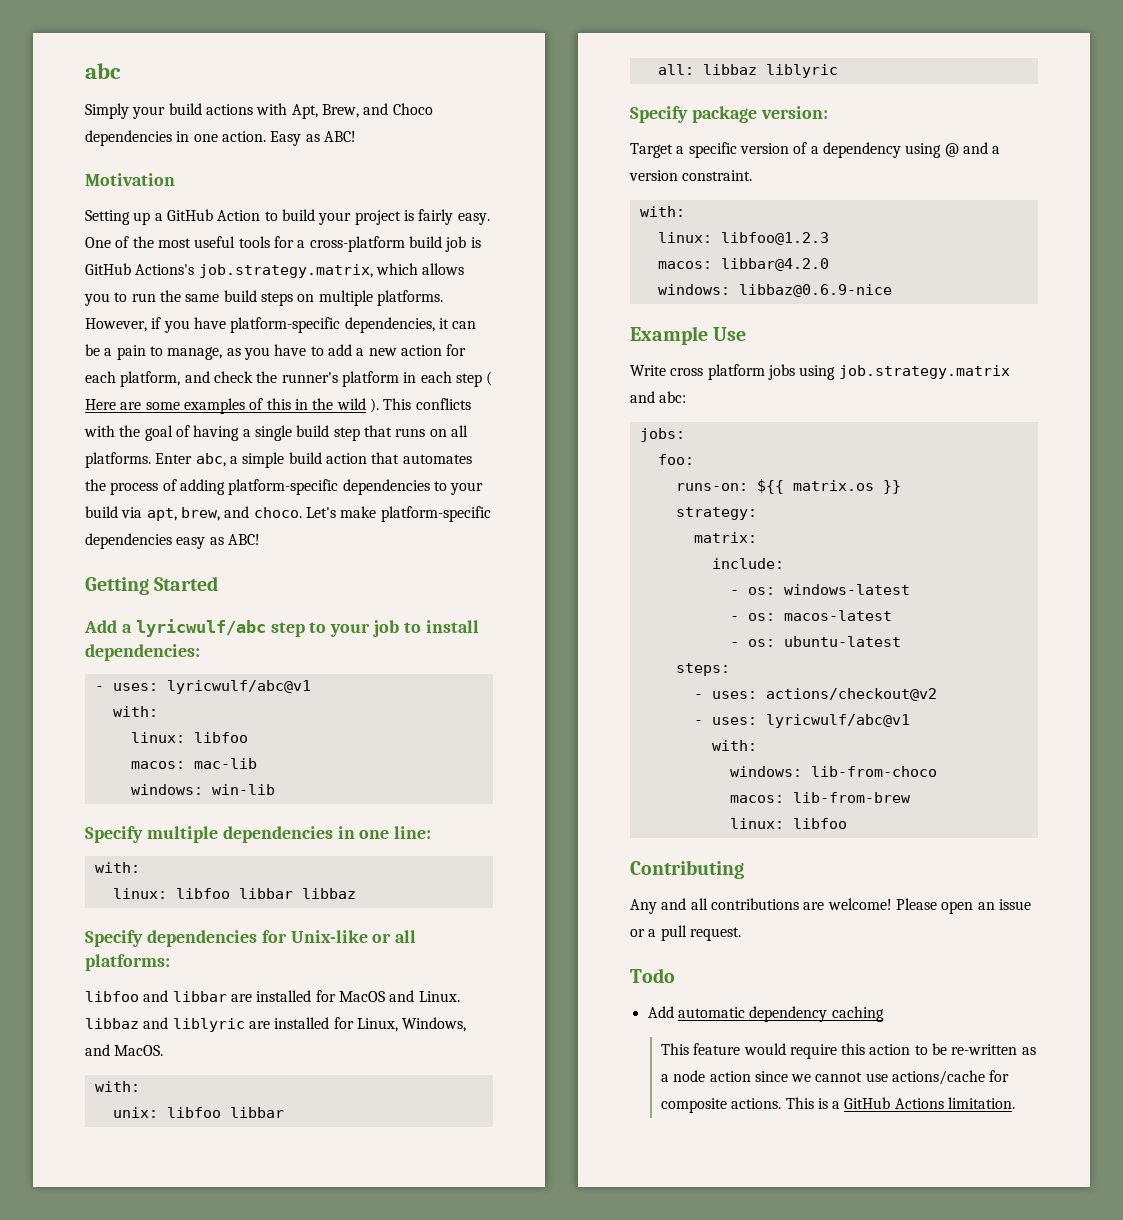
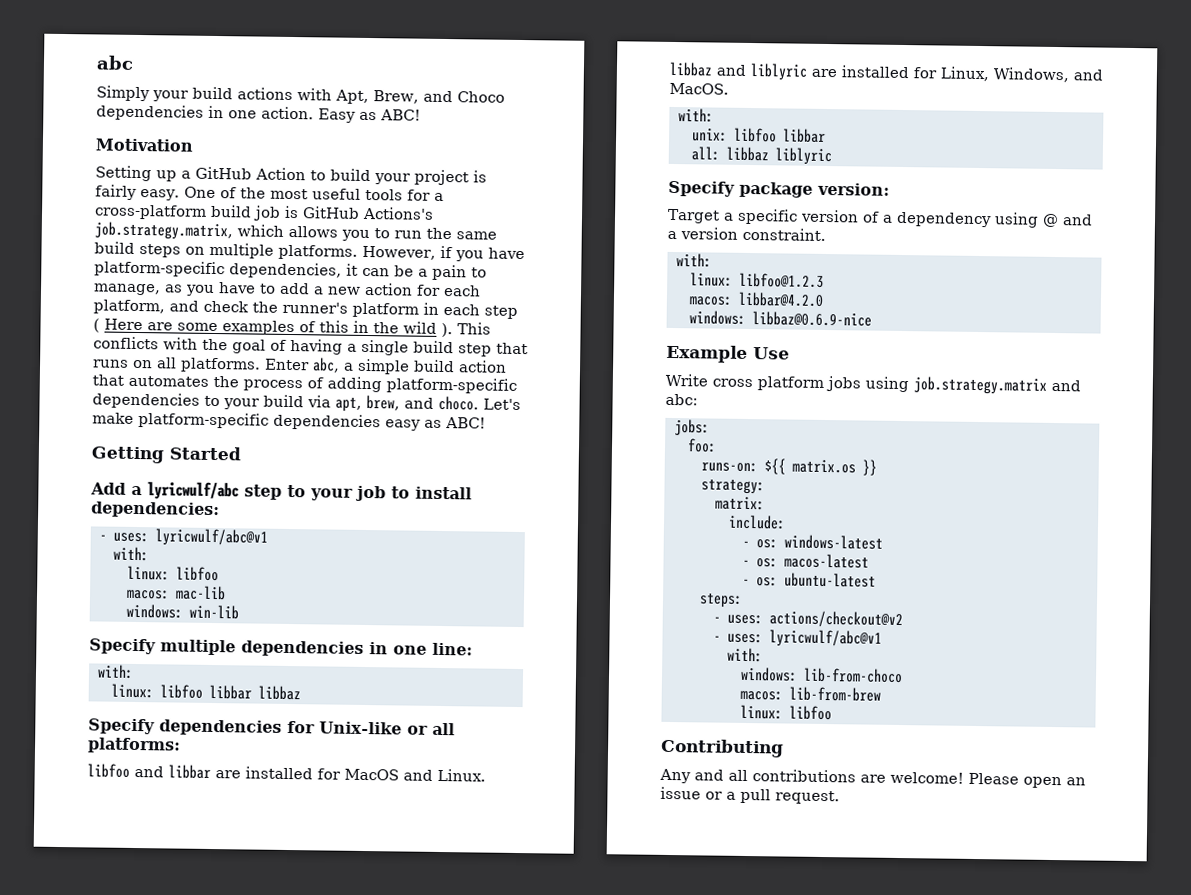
[630,968,675,983] [647,1006,884,1022] [660,1043,1036,1059] [660,1070,1010,1085] [660,1097,1016,1113] // Todo // Add automatic dependency caching // This feature would require this action to be re-written as a node action since we cannot use actions/cache for composite actions. This is a GitHub Actions limitation. -> (840, 797) none

